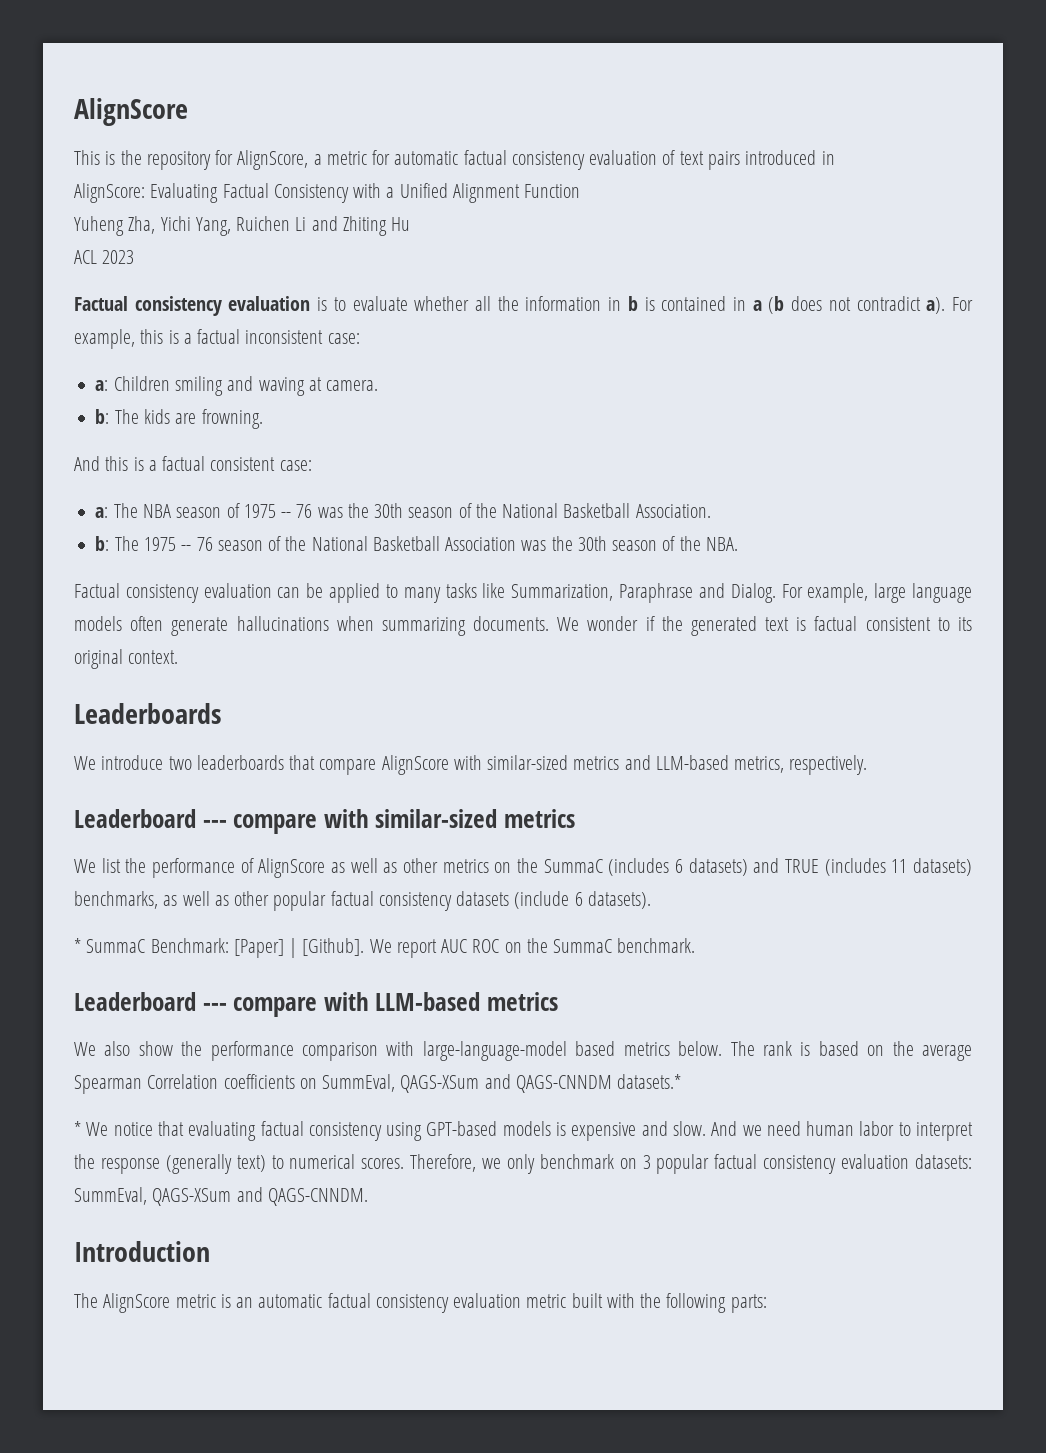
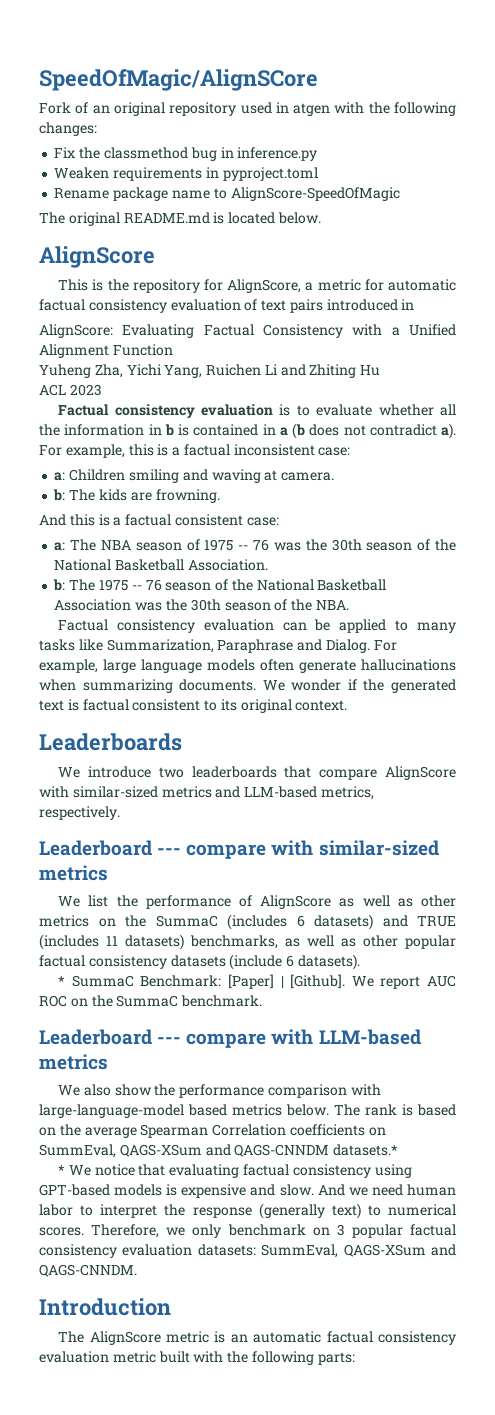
(74, 112) none -> [39,69,318,91] [39,102,457,116] [39,122,97,136] [54,147,318,161] [54,167,318,181] [54,187,400,201] [39,212,321,226] SpeedOfMagic/AlignSCore // Fork of an original repository used in atgen with the following changes: // Fix the classmethod bug in inference.py // Weaken requirements in pyproject.toml // Rename package name to AlignScore-SpeedOfMagic // The original README.md is located below. //

